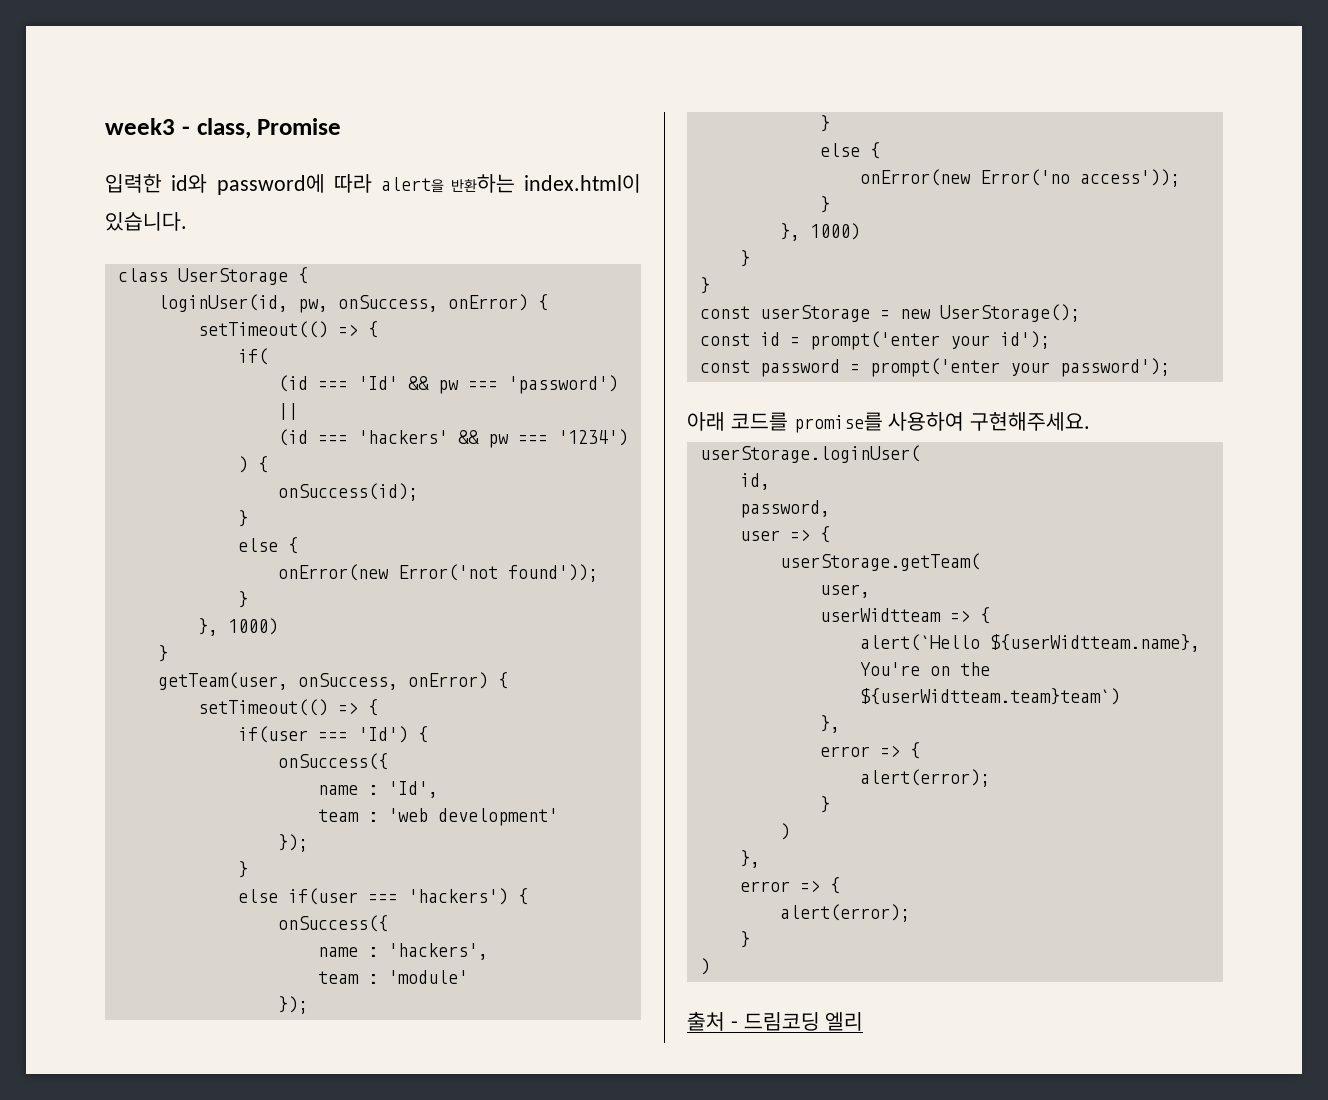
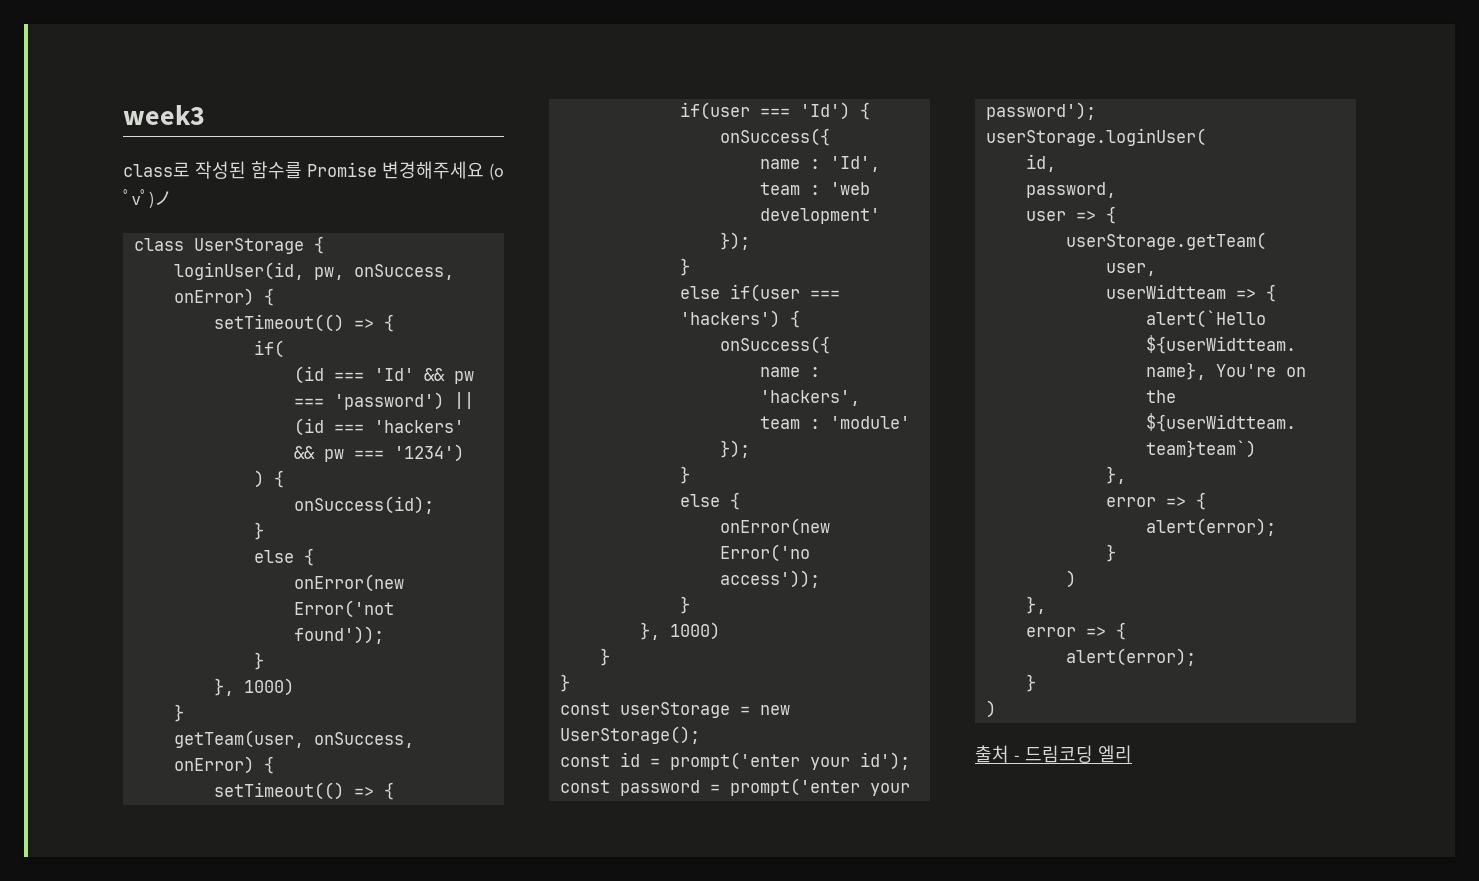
[181,118,342,139] [105,174,641,195] [105,212,187,231] - class, Promise // 입력한 id와 password에 따라 alert을 반환하는 index.html이 있습니다. -> [123,161,504,180] [123,189,172,208] // class로 작성된 함수를 Promise 변경해주세요 (oﾟvﾟ)ノ
[687,412,1091,433] // 아래 코드를 promise를 사용하여 구현해주세요. -> (1096, 111) none

